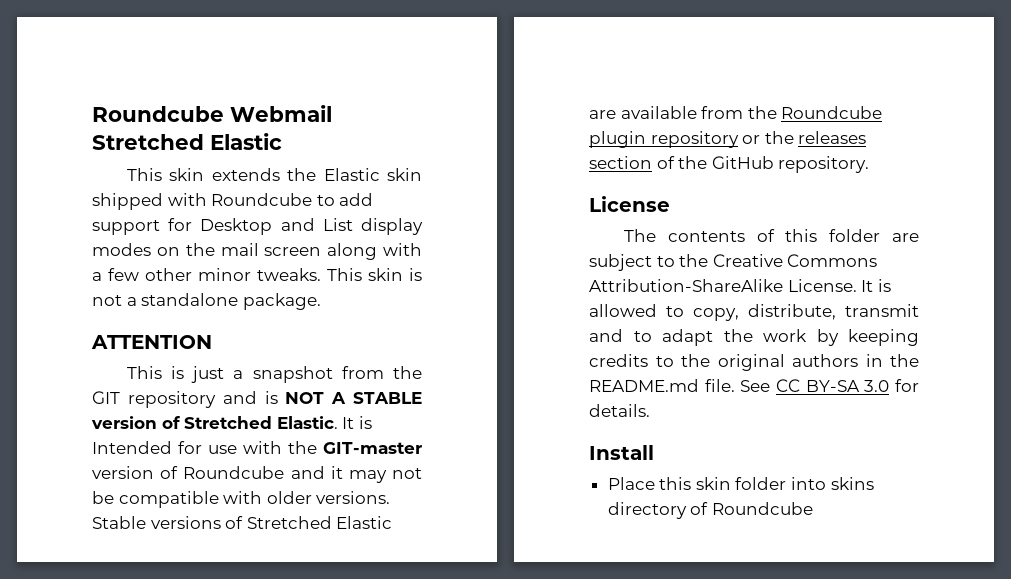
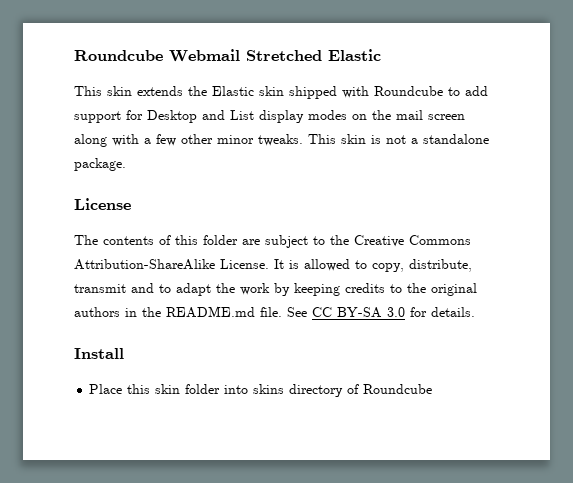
[91,335,212,349] [126,366,422,383] [92,391,422,408] [91,416,372,429] [92,441,422,454] [92,466,422,483] [92,491,391,508] [92,516,393,529] [589,106,883,119] [589,131,867,148] [589,156,870,173] // ATTENTION // This is just a snapshot from the GIT repository and is NOT A STABLE version of Stretched Elastic. It is Intended for use with the GIT-master version of Roundcube and it may not be compatible with older versions. Stable versions of Stretched Elastic are available from the Roundcube plugin repository or the releases section of the GitHub repository. -> (126, 164) none

